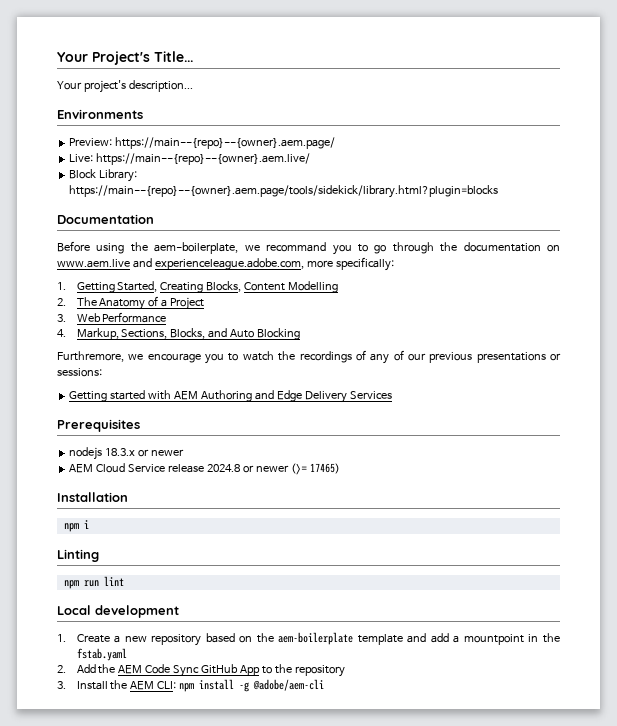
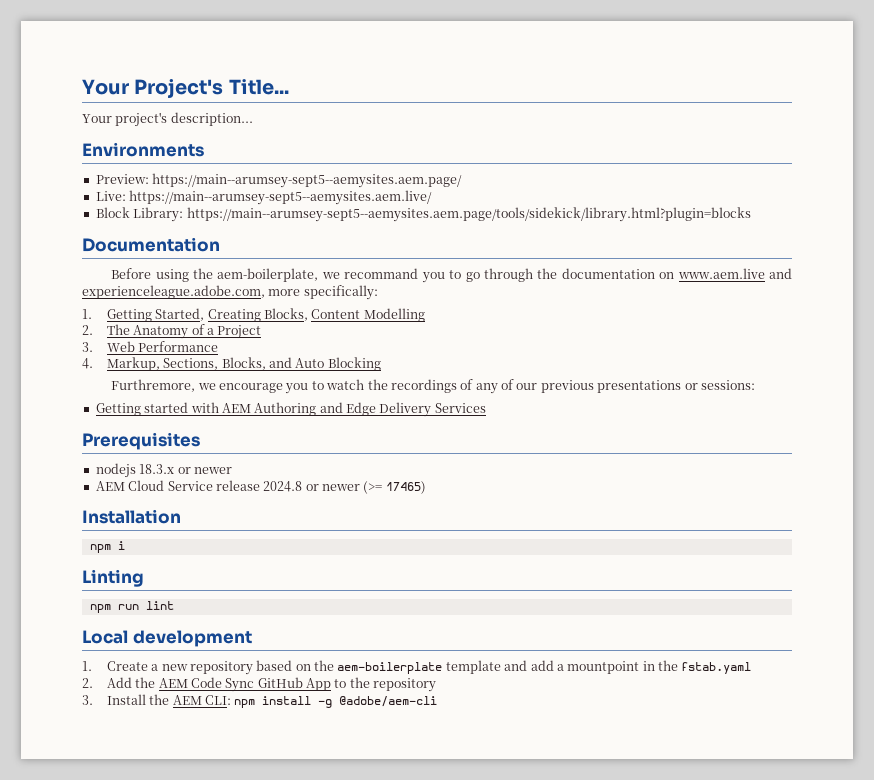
[115,137,336,149] https://main--{repo}--{owner}.aem.page/ -> [152,173,463,188] https://main--arumsey-sept5--aemysites.aem.page/
[96,153,311,165] https://main--{repo}--{owner}.aem.live/ -> [129,190,433,205] https://main--arumsey-sept5--aemysites.aem.live/
[69,185,499,198] https://main--{repo}--{owner}.aem.page/tools/sidekick/library.html?plugin=blocks -> [186,207,751,222] https://main--arumsey-sept5--aemysites.aem.page/tools/sidekick/library.html?plugin=blocks

